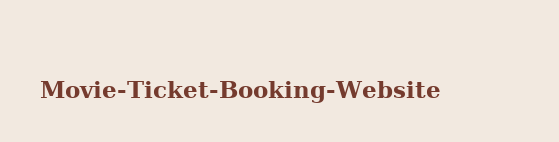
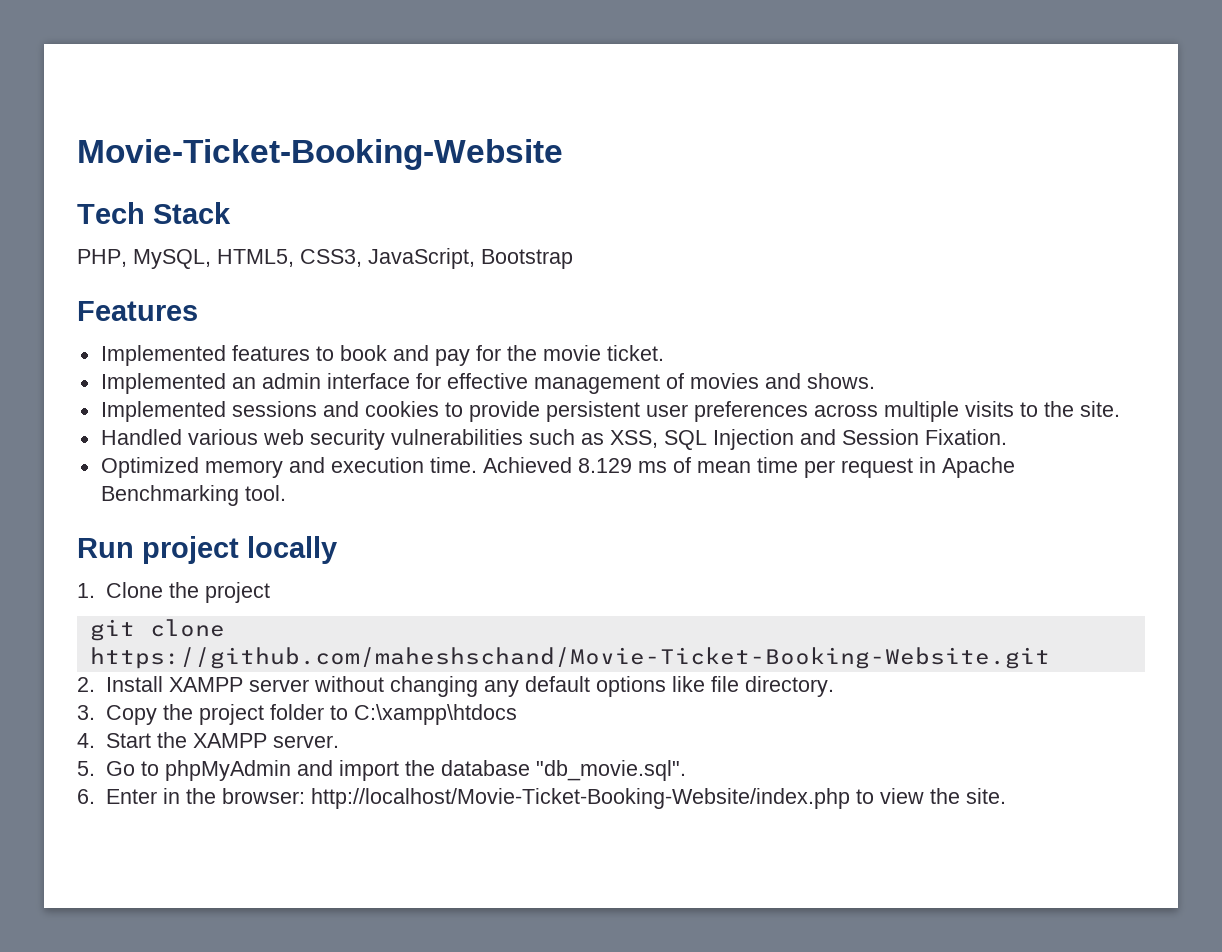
(441, 92) none -> [77,202,231,224] [77,248,573,269] [77,301,198,321] [100,345,664,366] [100,373,875,394] [100,401,1120,422] [100,429,1007,450] [100,457,1015,478] [100,485,286,506] [77,536,337,564] [77,582,270,603] [89,619,225,641] [89,647,1050,669] [77,676,834,697] [77,704,517,725] [77,732,339,748] [77,760,686,781] [77,788,1006,809] // Tech Stack // PHP, MySQL, HTML5, CSS3, JavaScript, Bootstrap // Features // Implemented features to book and pay for the movie ticket. // Implemented an admin interface for effective management of movies and shows. // Implemented sessions and cookies to provide persistent user preferences across multiple visits to the site. // Handled various web security vulnerabilities such as XSS, SQL Injection and Session Fixation. // Optimized memory and execution time. Achieved 8.129 ms of mean time per request in Apache Benchmarking tool. // Run project locally // 1. Clone the project // git clone https://github.com/maheshschand/Movie-Ticket-Booking-Website.git // 2. Install XAMPP server without changing any default options like file directory. // 3. Copy the project folder to C:\xampp\htdocs // 4. Start the XAMPP server. // 5. Go to phpMyAdmin and import the database "db_movie.sql". // 6. Enter in the browser: http://localhost/Movie-Ticket-Booking-Website/index.php to view the site.

